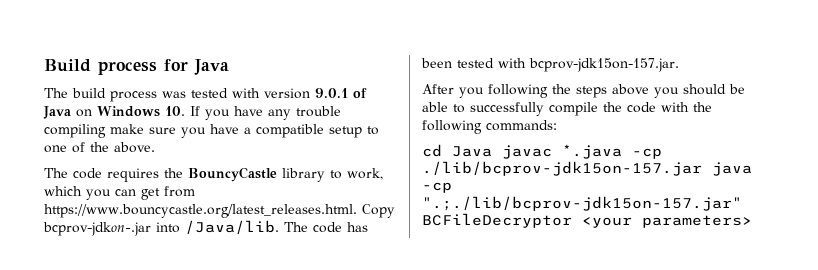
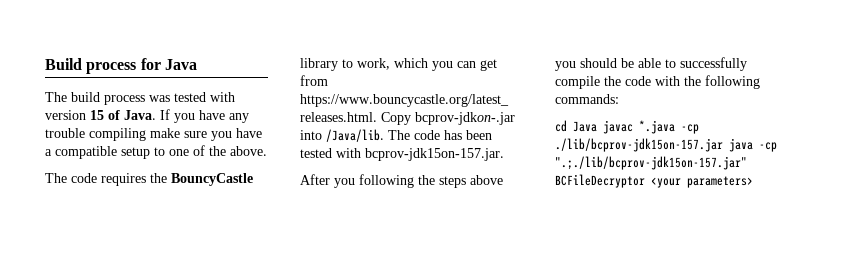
[315,88,367,98] [43,106,185,119] 9.0.1 of Java on Windows 10. -> [90,110,156,120] 15 of Java.

